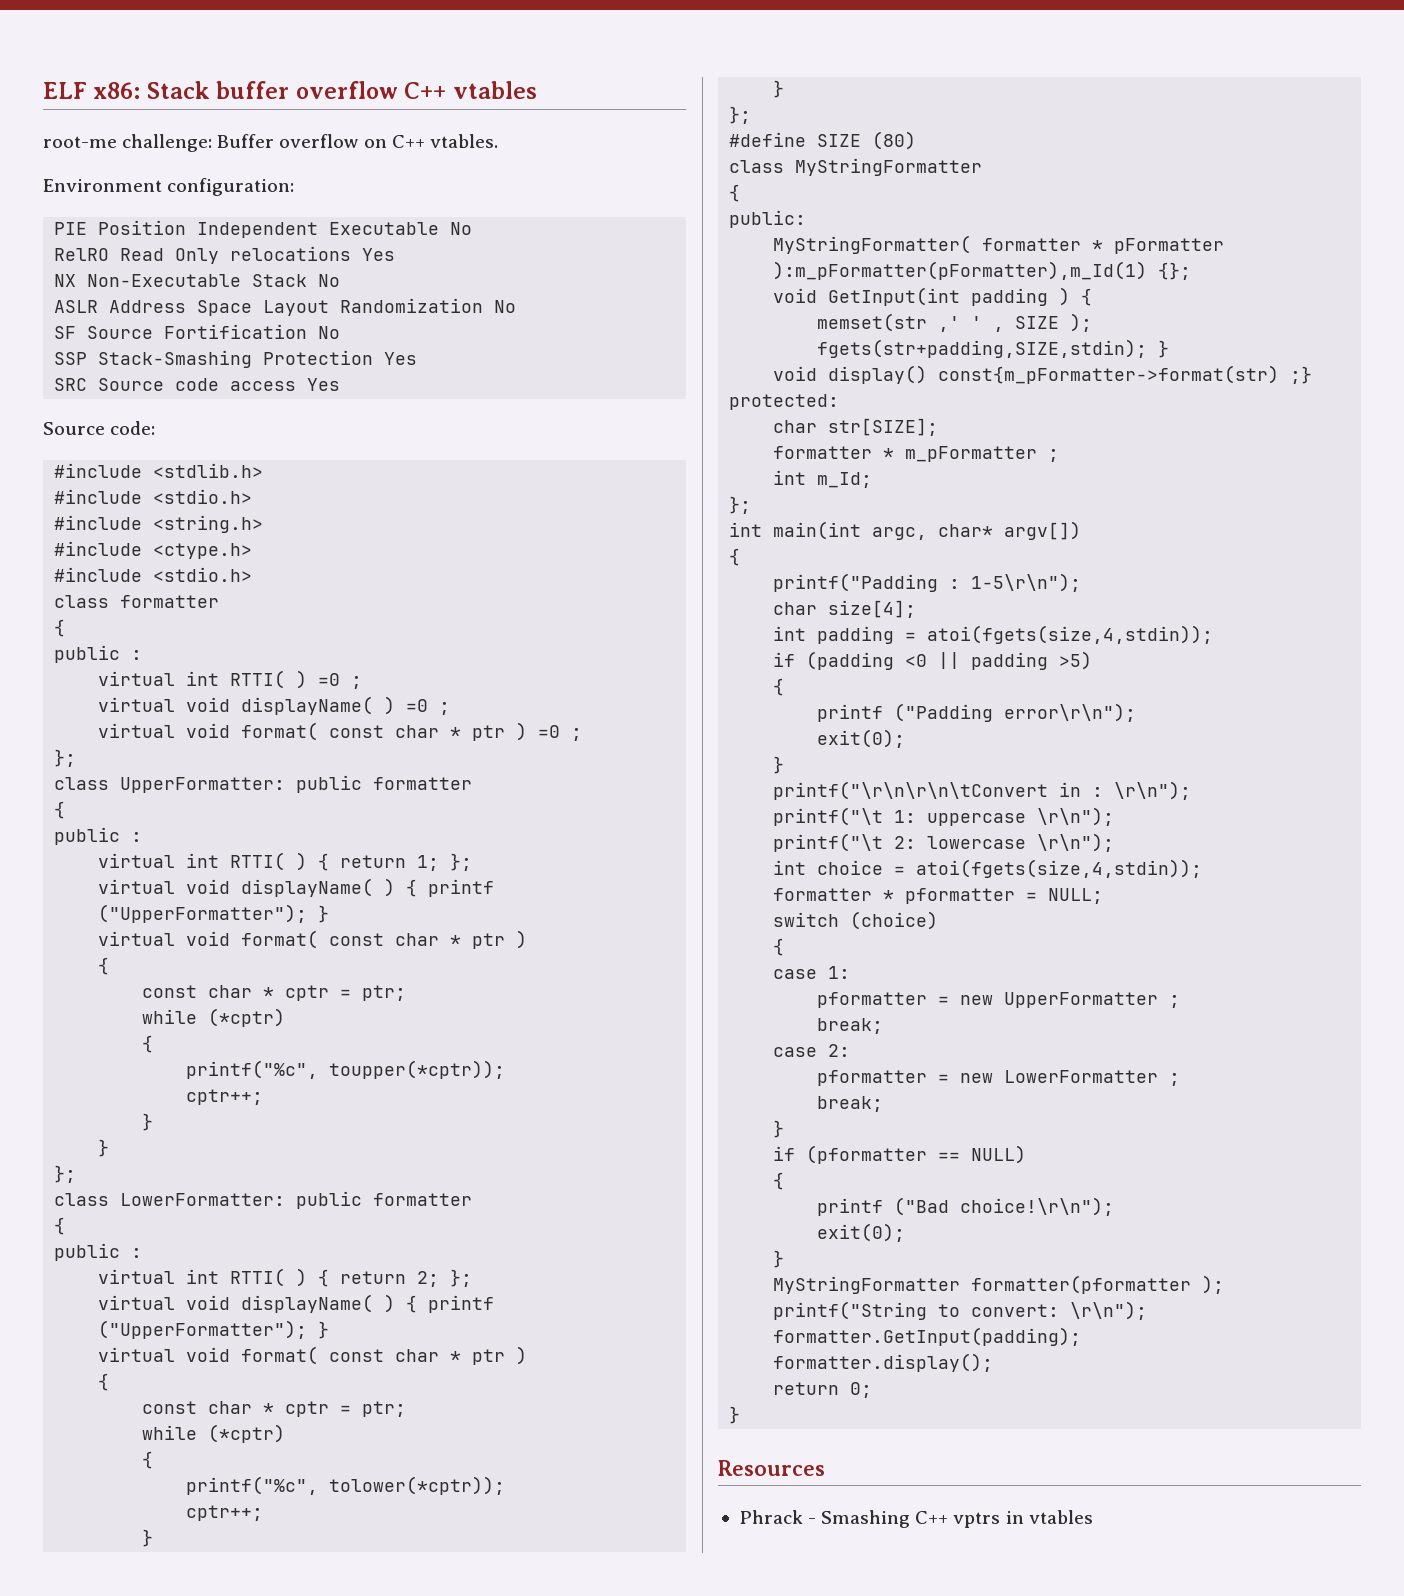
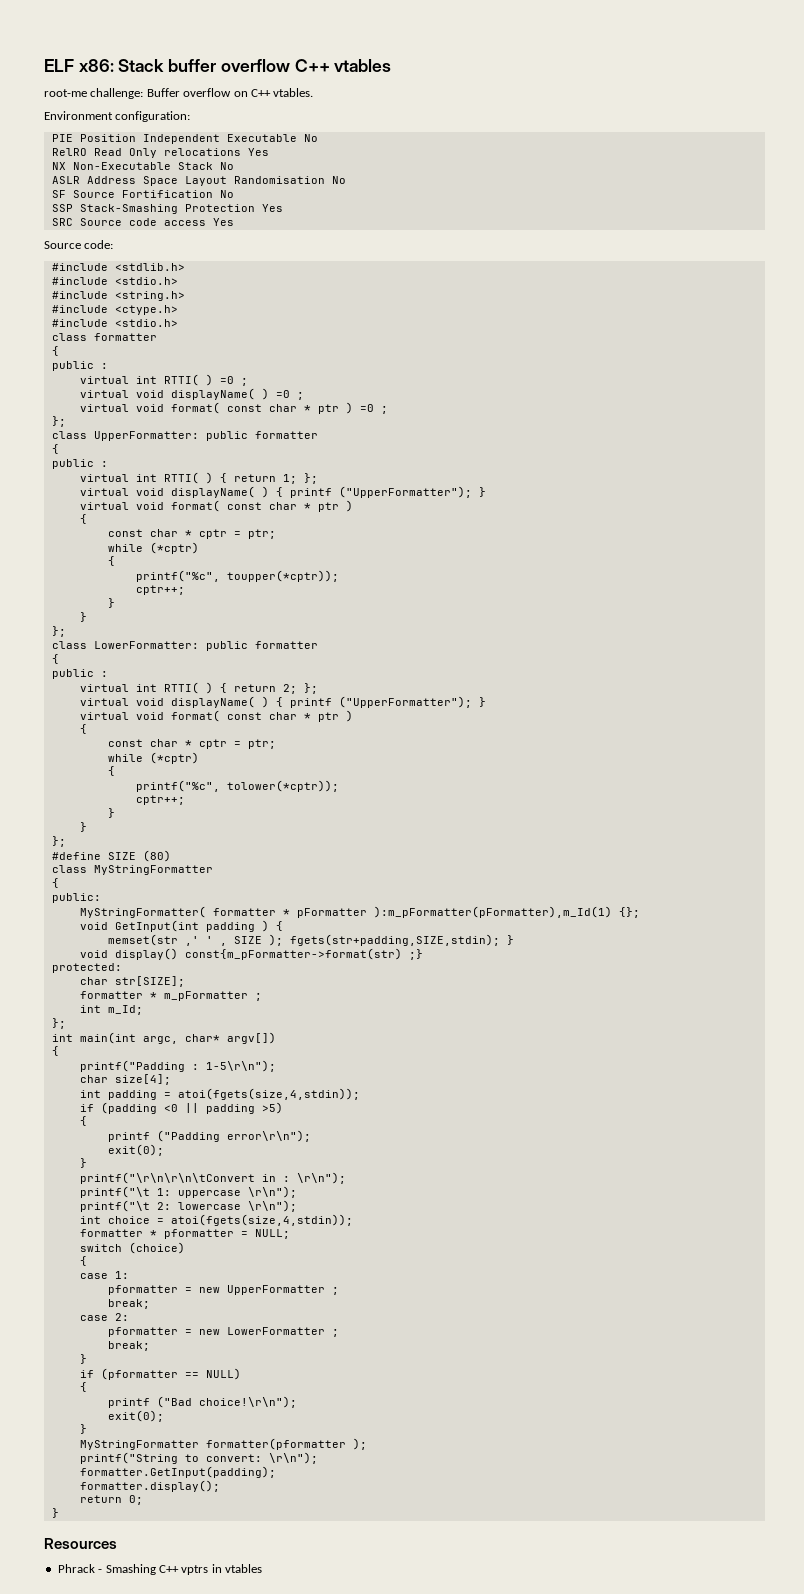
[340,298,484,313] Randomization -> [233,176,325,184] Randomisation

